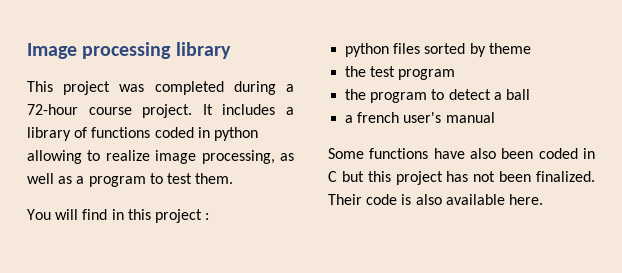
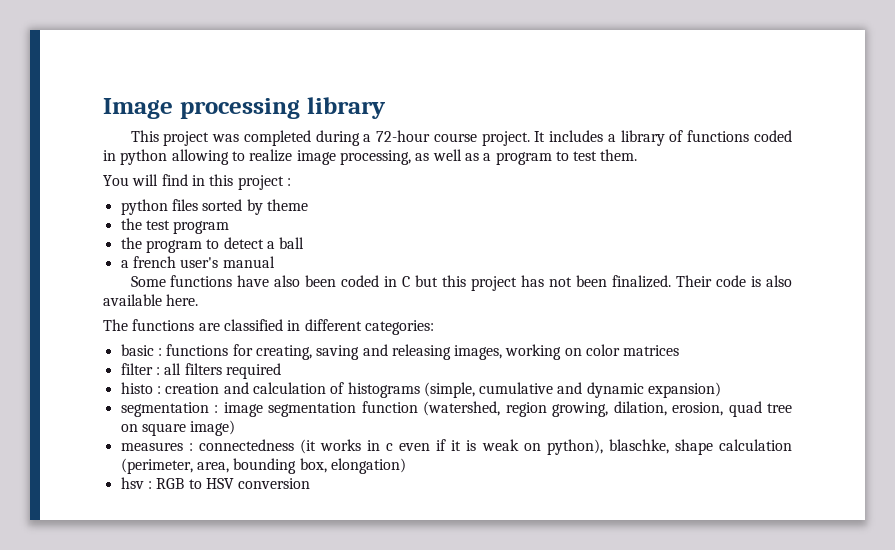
(543, 199) none -> [103,319,434,335] [120,344,680,360] [120,363,281,379] [120,382,722,398] [120,401,792,417] [120,420,236,436] [120,439,792,455] [120,458,406,474] [120,477,311,489] // The functions are classified in different categories: // basic : functions for creating, saving and releasing images, working on color matrices // filter : all filters required // histo : creation and calculation of histograms (simple, cumulative and dynamic expansion) // segmentation : image segmentation function (watershed, region growing, dilation, erosion, quad tree on square image) // measures : connectedness (it works in c even if it is weak on python), blaschke, shape calculation (perimeter, area, bounding box, elongation) // hsv : RGB to HSV conversion

